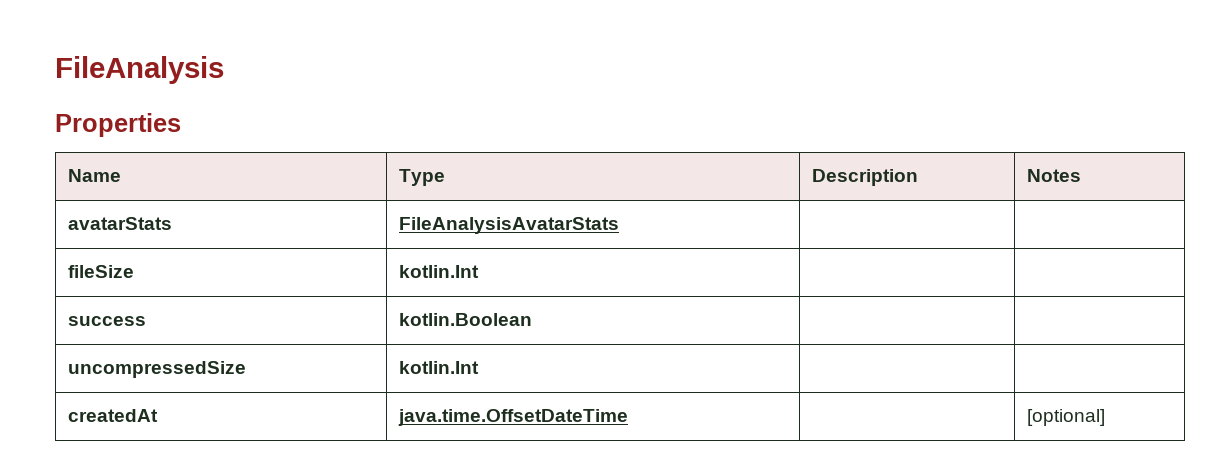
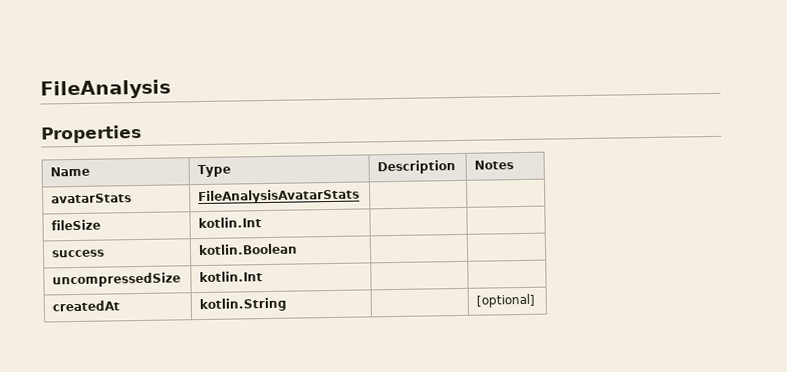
[398,409,629,426] java.time.OffsetDateTime -> [199,297,288,313] kotlin.String

